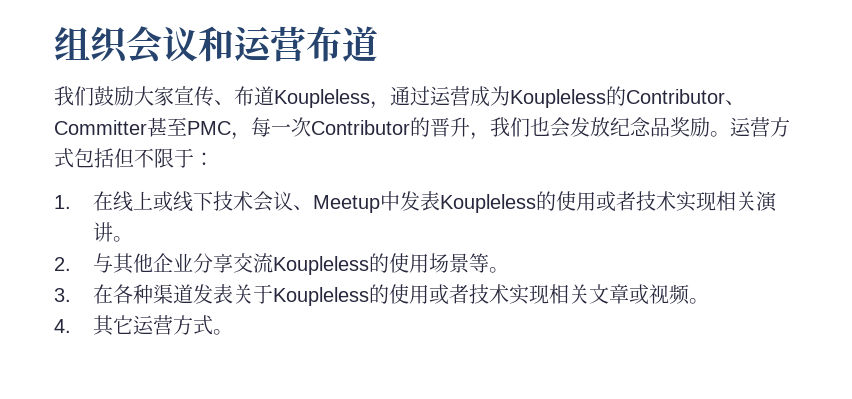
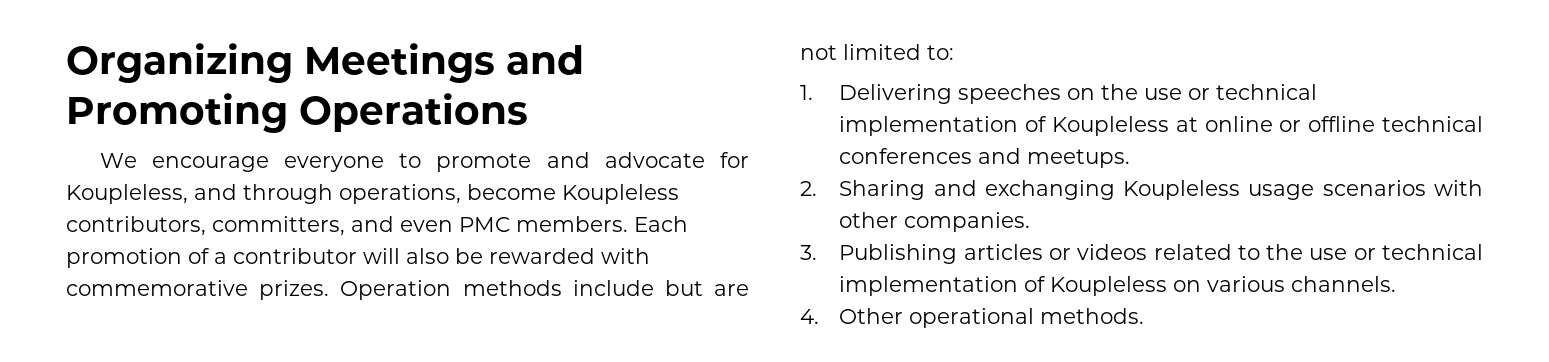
[54,26,378,65] [54,86,745,109] [54,117,790,140] [54,148,214,168] [54,191,778,213] [92,222,133,242] [54,253,509,275] [54,284,709,306] [54,315,233,336] 组织会议和运营布道 // 我们鼓励大家宣传、布道Koupleless，通过运营成为Koupleless的Contributor、Committer甚至PMC，每一次Contributor的晋升，我们也会发放纪念品奖励。运营方式包括但不限于： // 1.在线上或线下技术会议、Meetup中发表Koupleless的使用或者技术实现相关演讲。 // 2.与其他企业分享交流Koupleless的使用场景等。 // 3.在各种渠道发表关于Koupleless的使用或者技术实现相关文章或视频。 // 4.其它运营方式。 -> [66,43,584,83] [66,93,528,133] [99,152,749,172] [66,184,679,204] [66,216,688,236] [66,248,650,268] [66,280,749,300] [800,44,954,60] [800,84,1318,104] [839,116,1483,136] [839,148,1131,168] [800,180,1483,200] [839,212,1031,232] [800,244,1483,264] [839,276,1397,296] [800,308,1145,328] Organizing Meetings and Promoting Operations // We encourage everyone to promote and advocate for Koupleless, and through operations, become Koupleless contributors, committers, and even PMC members. Each promotion of a contributor will also be rewarded with commemorative prizes. Operation methods include but are not limited to: // 1. Delivering speeches on the use or technical implementation of Koupleless at online or offline technical conferences and meetups. // 2. Sharing and exchanging Koupleless usage scenarios with other companies. // 3. Publishing articles or videos related to the use or technical implementation of Koupleless on various channels. // 4. Other operational methods.

